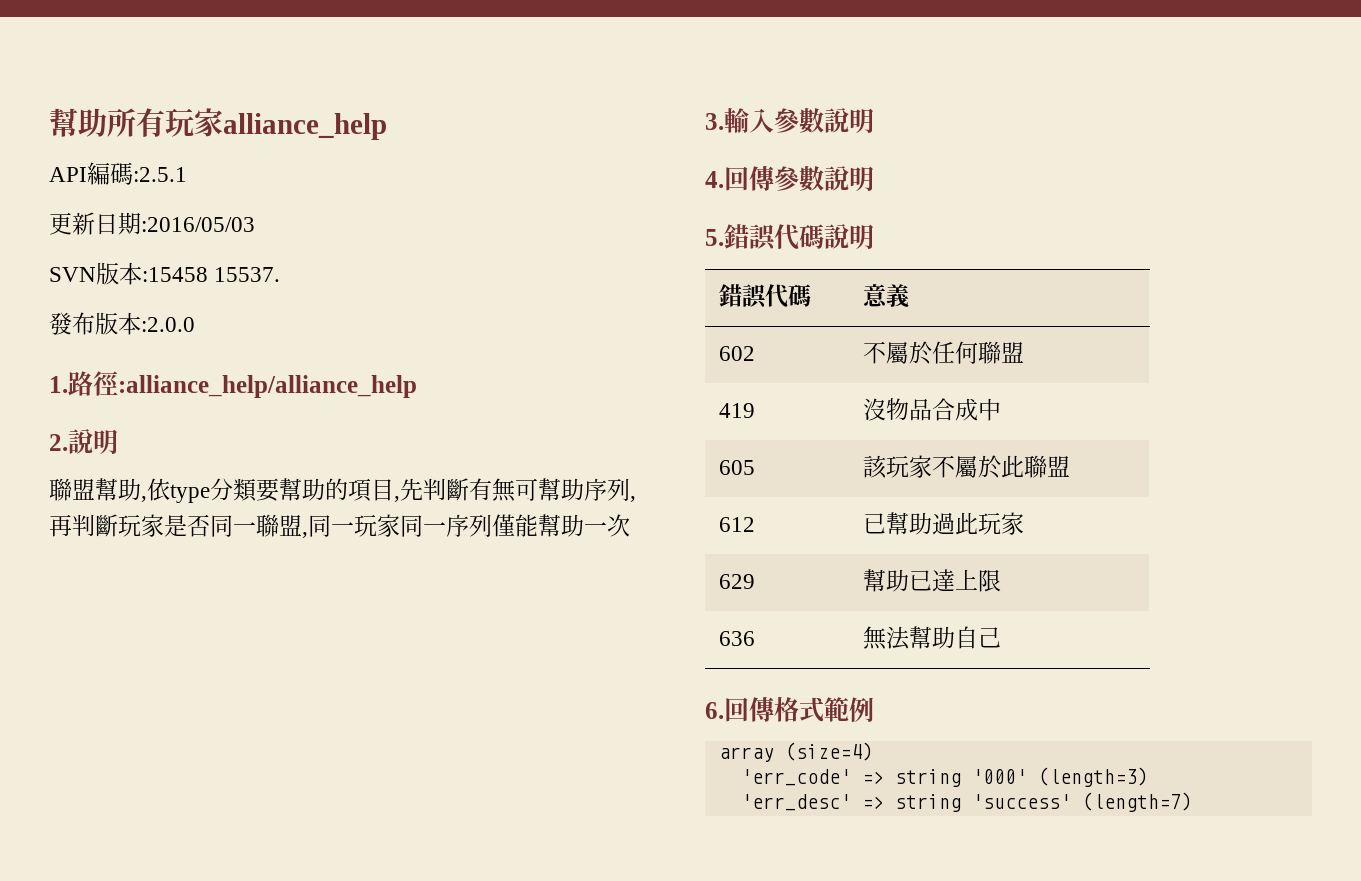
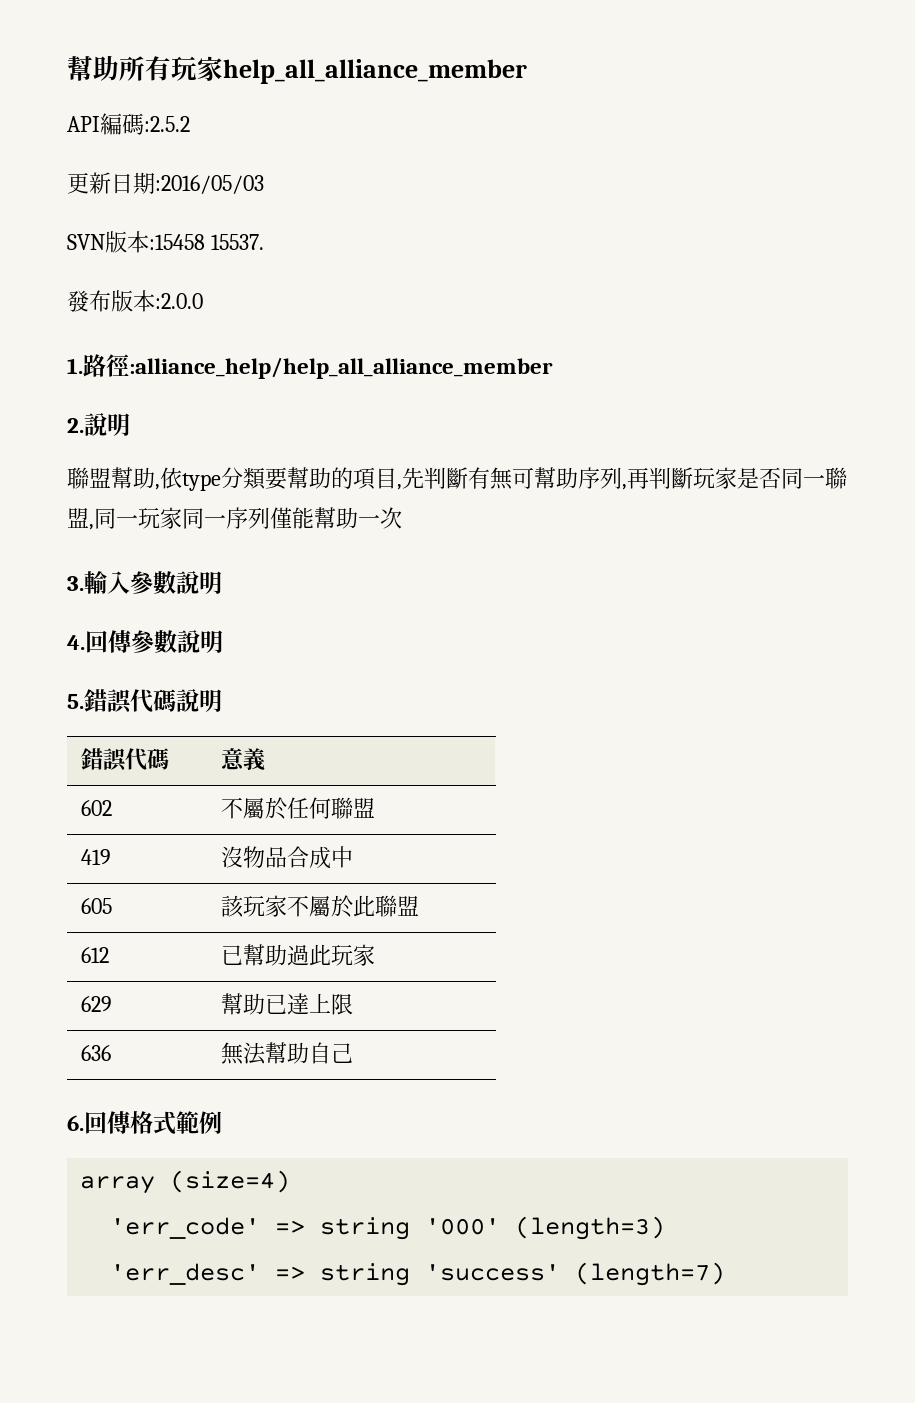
[223,113,387,140] alliance_help -> [223,59,527,84] help_all_alliance_member
[133,167,187,182] :2.5.1 -> [144,116,190,132] :2.5.2
[118,375,417,398] :alliance_help/alliance_help -> [129,357,553,379] :alliance_help/help_all_alliance_member

